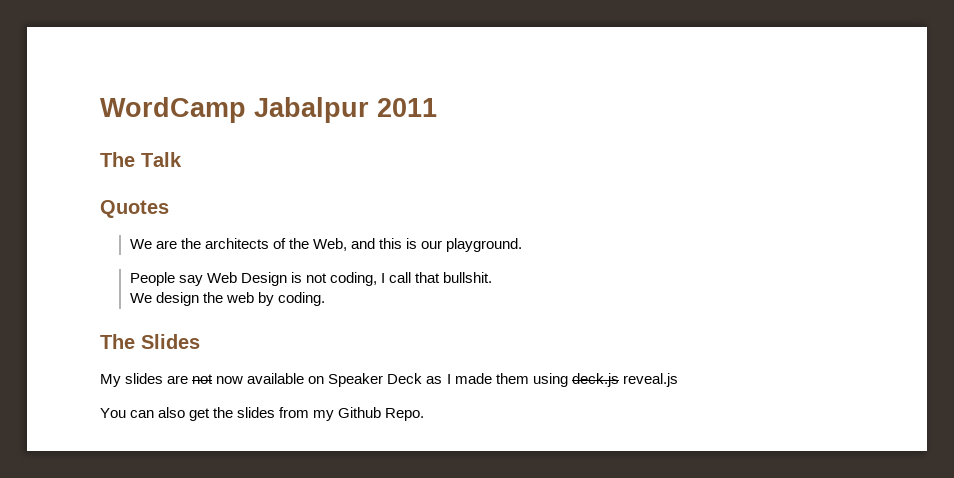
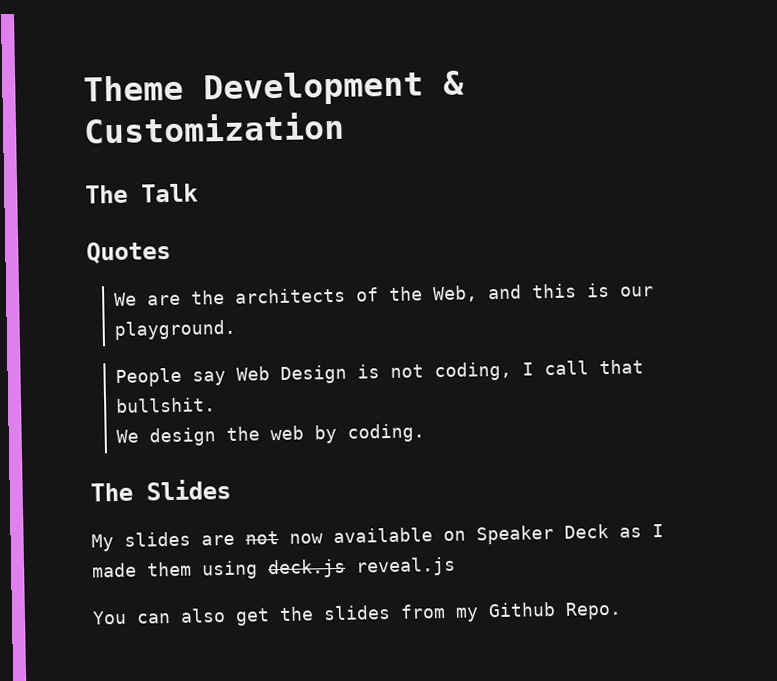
[100,97,437,123] WordCamp Jabalpur 2011 -> [83,70,464,107] [83,111,345,144] Theme Development & Customization

